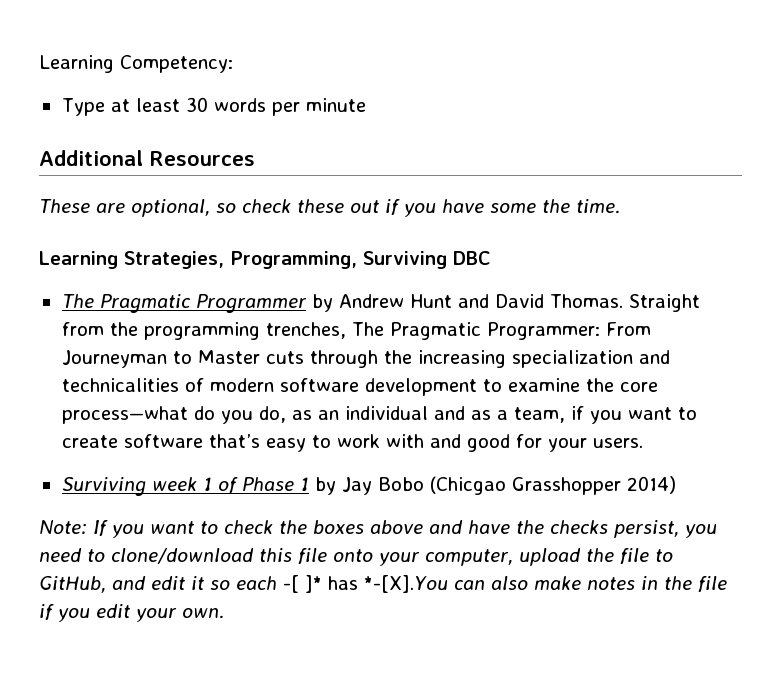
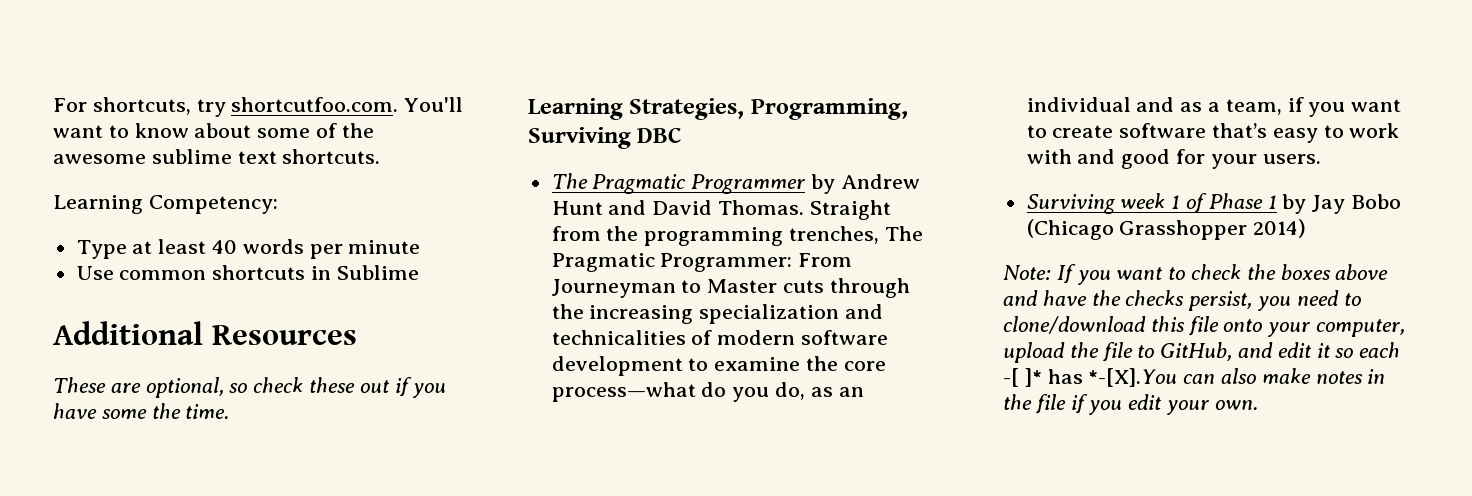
(39, 64) none -> [53,97,464,117] [53,123,374,138] [53,149,381,164] For shortcuts, try shortcutfoo.com. You'll want to know about some of the awesome sublime text shortcuts. //
[185,97,208,112] 30 -> [212,240,238,254] 40
(366, 105) none -> [76,265,419,280] // Use common shortcuts in Sublime
[429,476,506,495] (Chicgao -> [1026,219,1114,240] (Chicago

